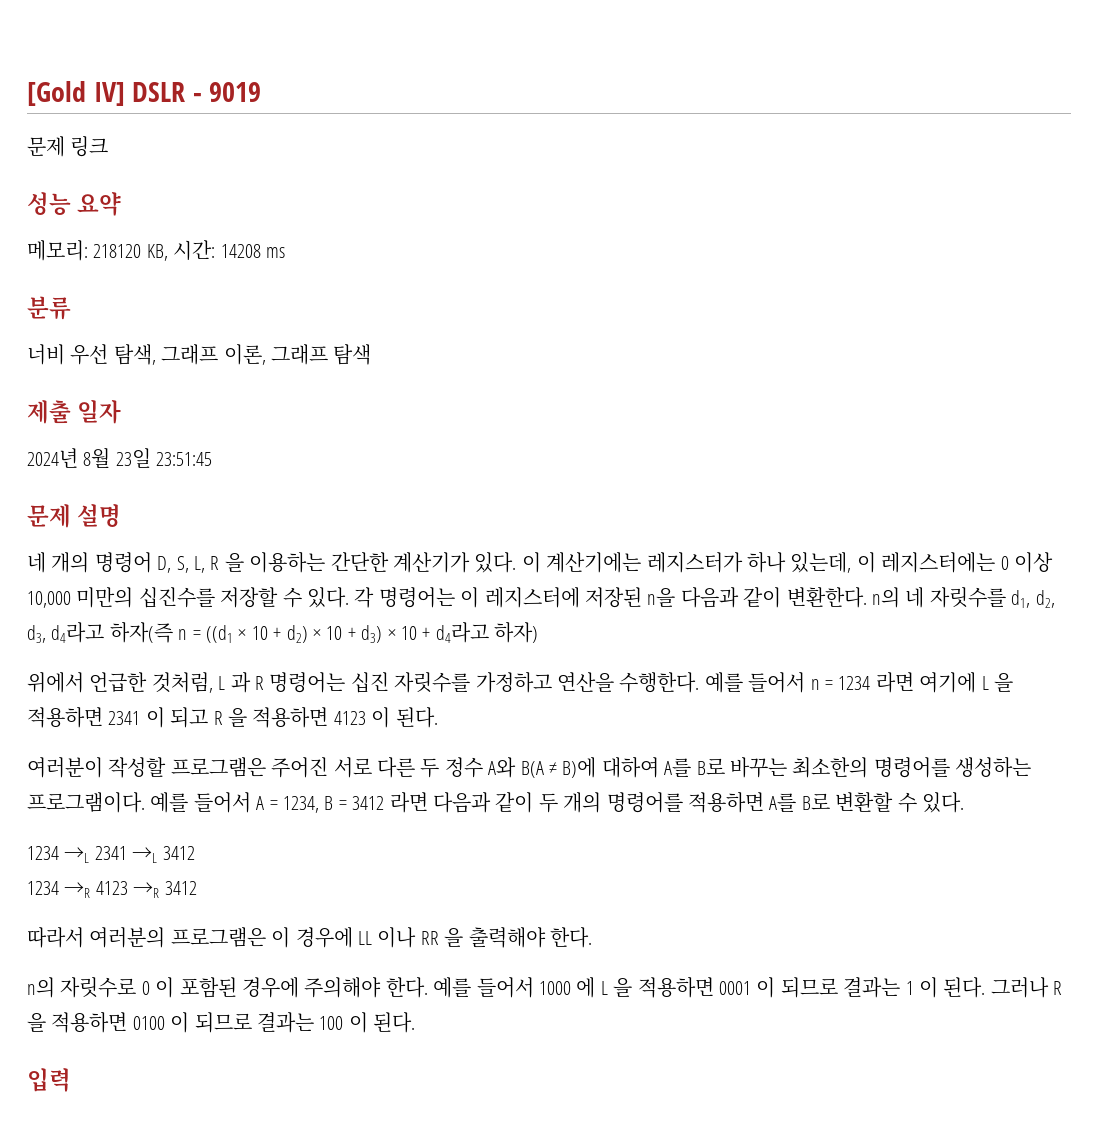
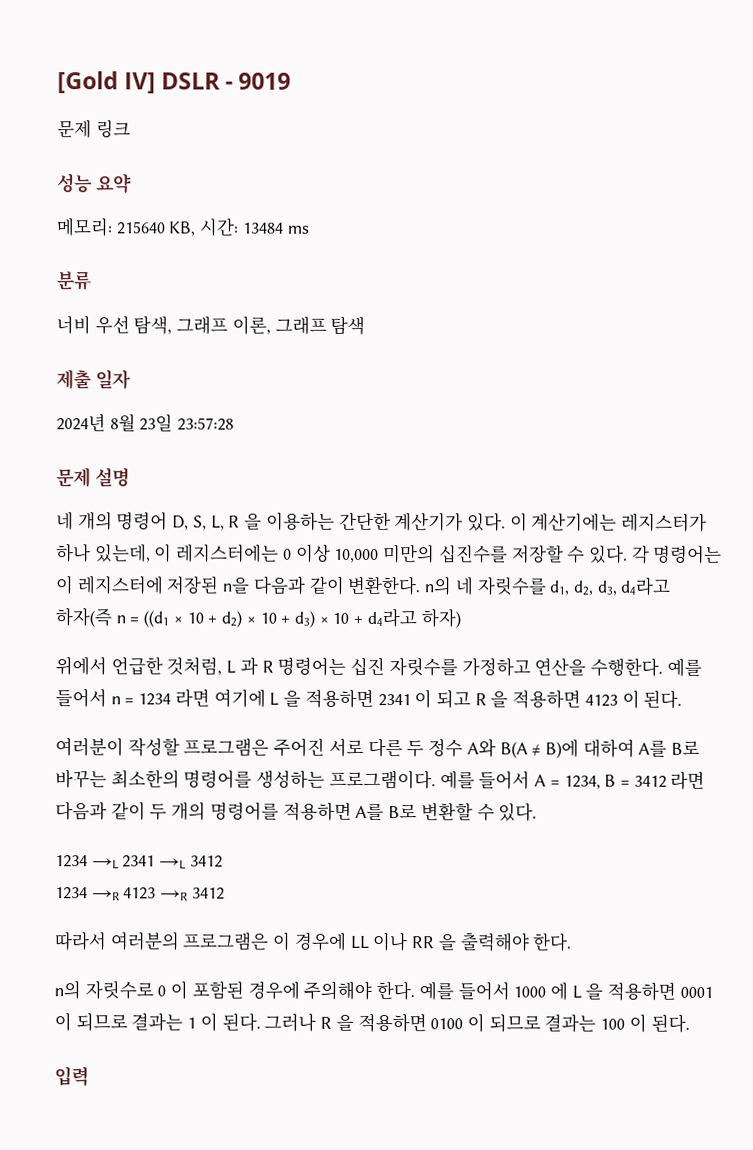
[93,244,142,258] 218120 -> [115,221,165,235] 215640
[220,244,261,258] 14208 -> [241,222,283,234] 13484
[156,452,213,466] 23:51:45 -> [177,417,235,431] 23:57:28

